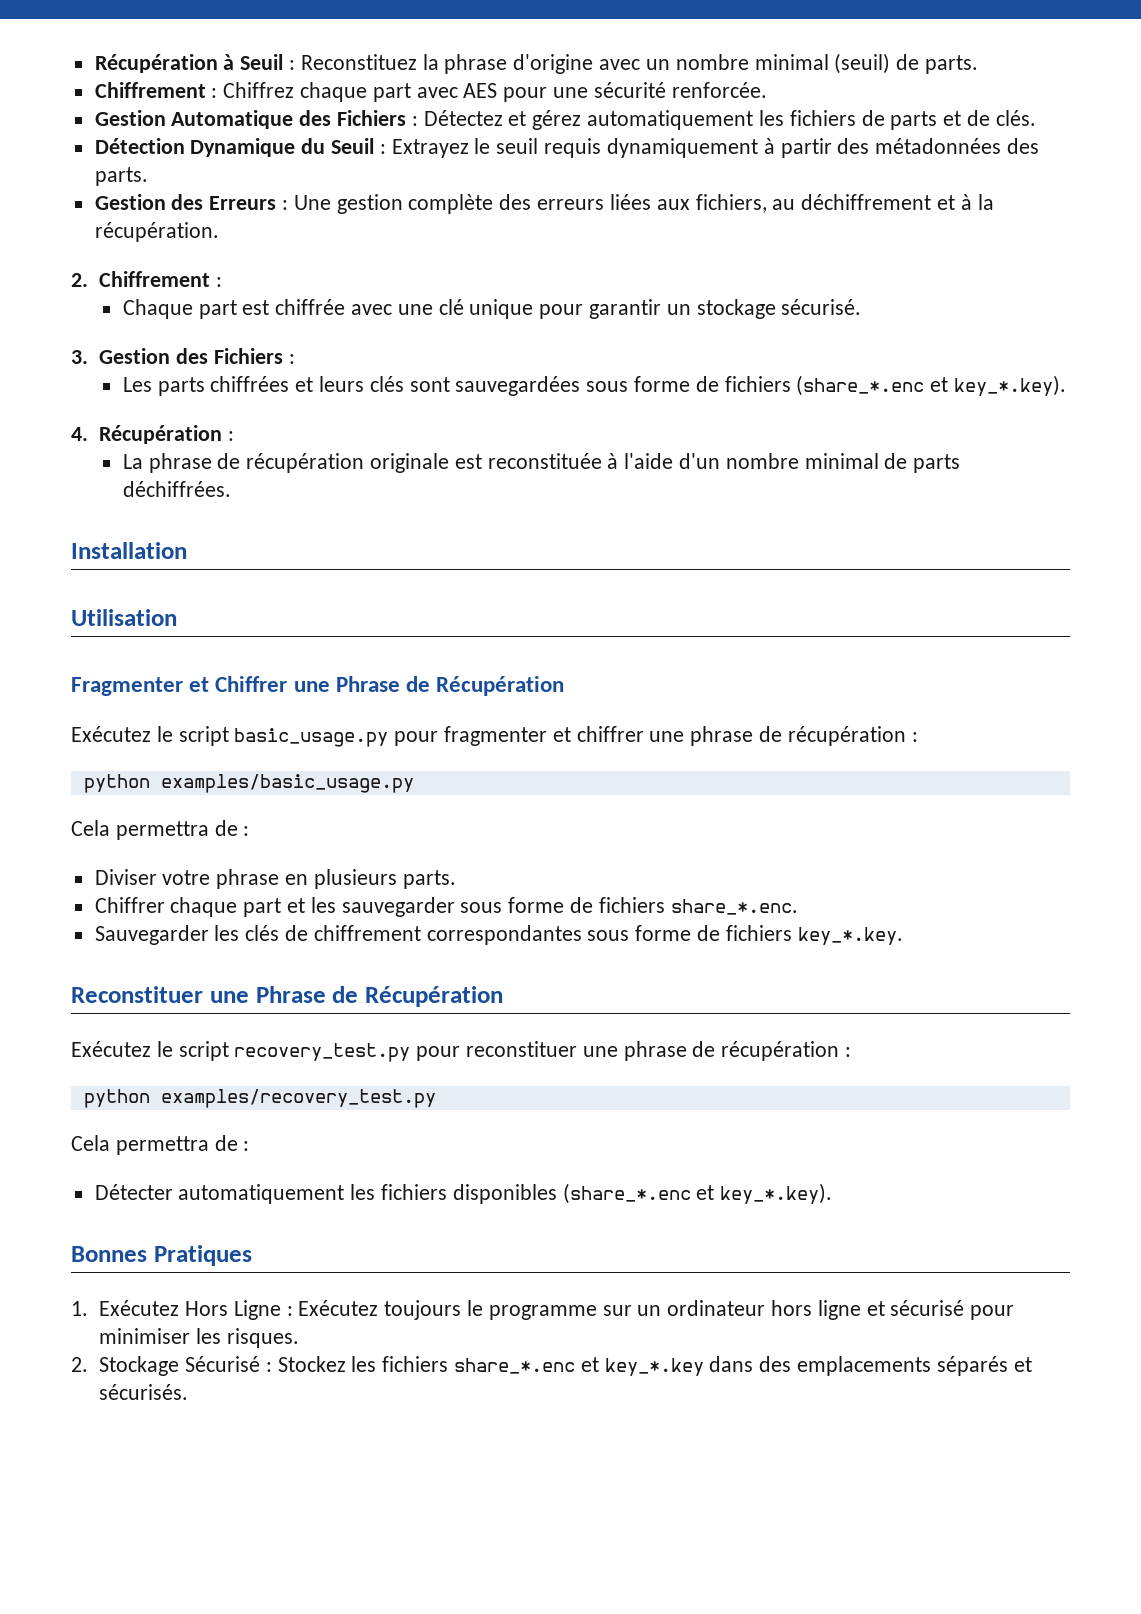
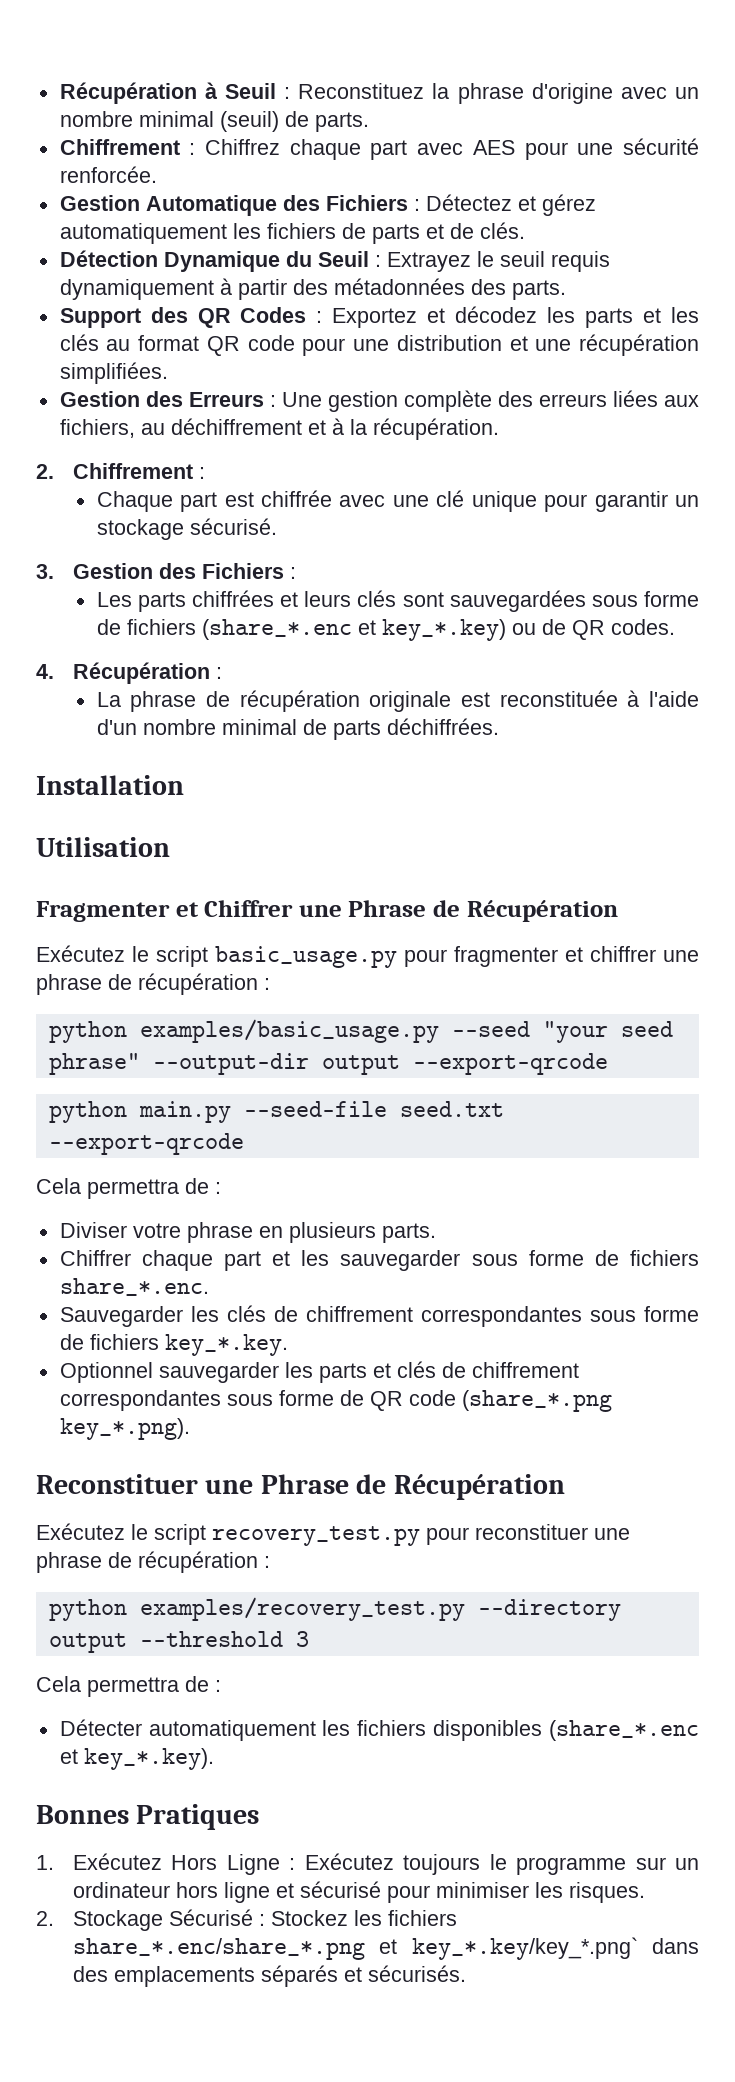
(148, 176) none -> [59,306,700,328] [59,334,700,356] [59,362,168,384] // Support des QR Codes : Exportez et décodez les parts et les clés au format QR code pour une distribution et une récupération simplifiées.
[954,375,1067,396] key_*.key). -> [381,619,675,641] key_*.key) ou de QR codes.
(414, 783) none -> [451,1021,673,1043] [48,1053,608,1075] [48,1101,504,1123] [48,1133,244,1155] --seed "your seed phrase" --output-dir output --export-qrcode // python main.py --seed-file seed.txt --export-qrcode
(903, 936) none -> [59,1361,579,1383] [59,1390,612,1412] [59,1418,190,1440] // Optionnel sauvegarder les parts et clés de chiffrement correspondantes sous forme de QR code (share_*.png key_*.png).
(436, 1098) none -> [477,1599,621,1621] [48,1631,309,1653] --directory output --threshold 3
[453,1357,704,1376] share_*.enc et key_*.key -> [73,1937,638,1960] share_*.enc/share_*.png et key_*.key/key_*.png`

